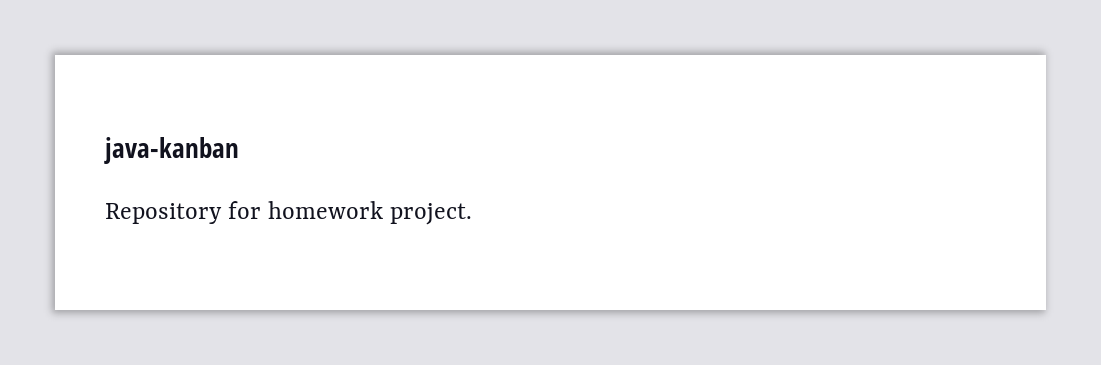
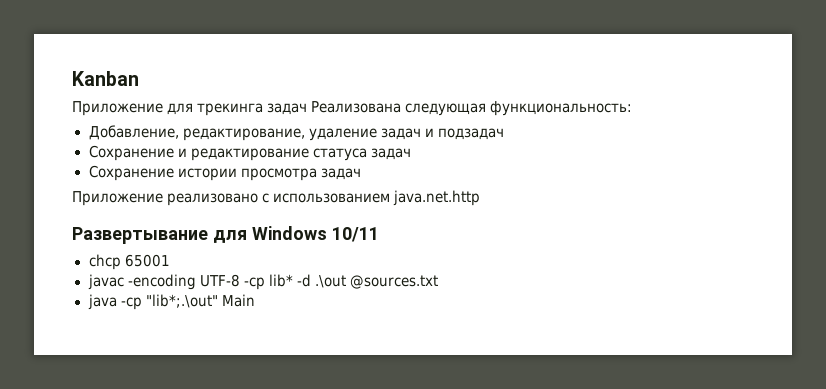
[104,137,239,164] [105,201,473,225] java-kanban // Repository for homework project. -> [72,71,139,86] [72,101,633,116] [88,125,504,141] [88,145,411,161] [88,165,361,181] [72,190,481,206] [72,226,379,244] [88,254,170,270] [87,274,438,290] [87,294,255,310] Kanban // Приложение для трекинга задач Реализована следующая функциональность: // Добавление, редактирование, удаление задач и подзадач // Сохранение и редактирование статуса задач // Сохранение истории просмотра задач // Приложение реализовано c использованием java.net.http // Развертывание для Windows 10/11 // chcp 65001 // javac -encoding UTF-8 -cp lib* -d .\out @sources.txt // java -cp "lib*;.\out" Main

